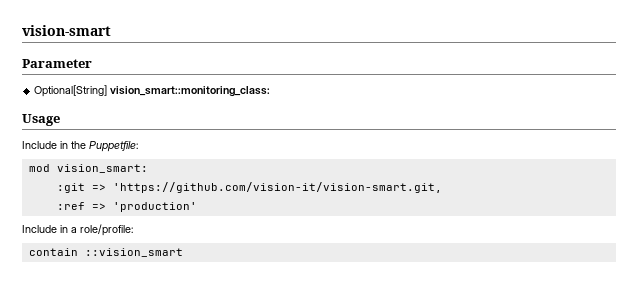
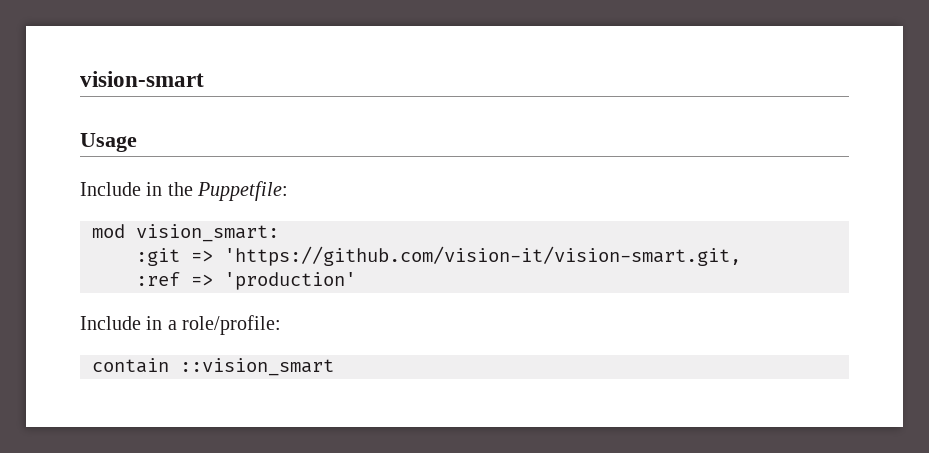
[22,59,92,68] [34,85,271,97] // Parameter // Optional[String] vision_smart::monitoring_class: -> (204, 79) none

